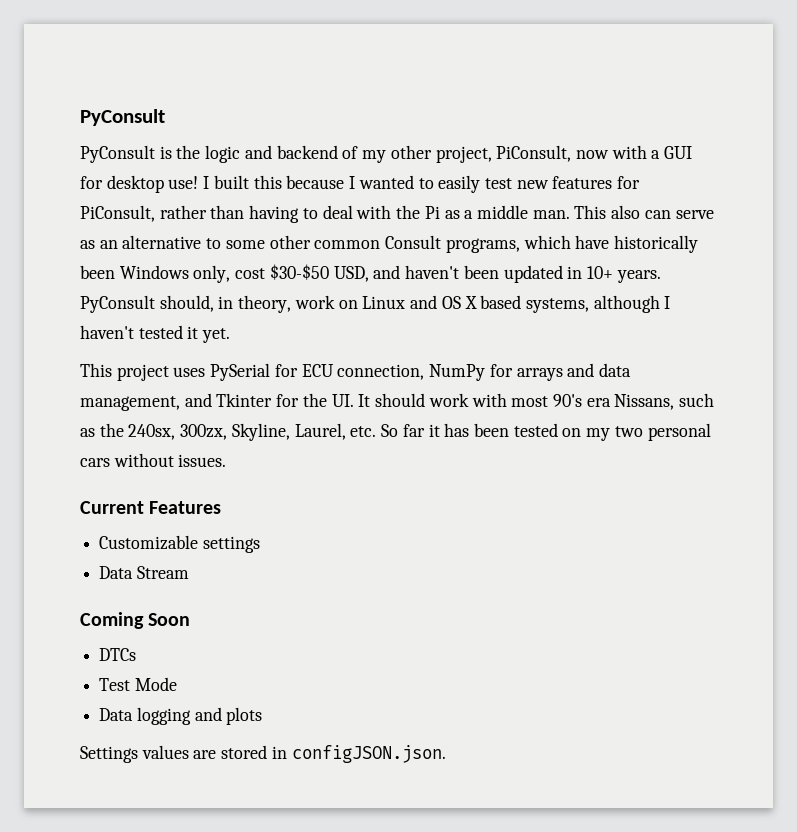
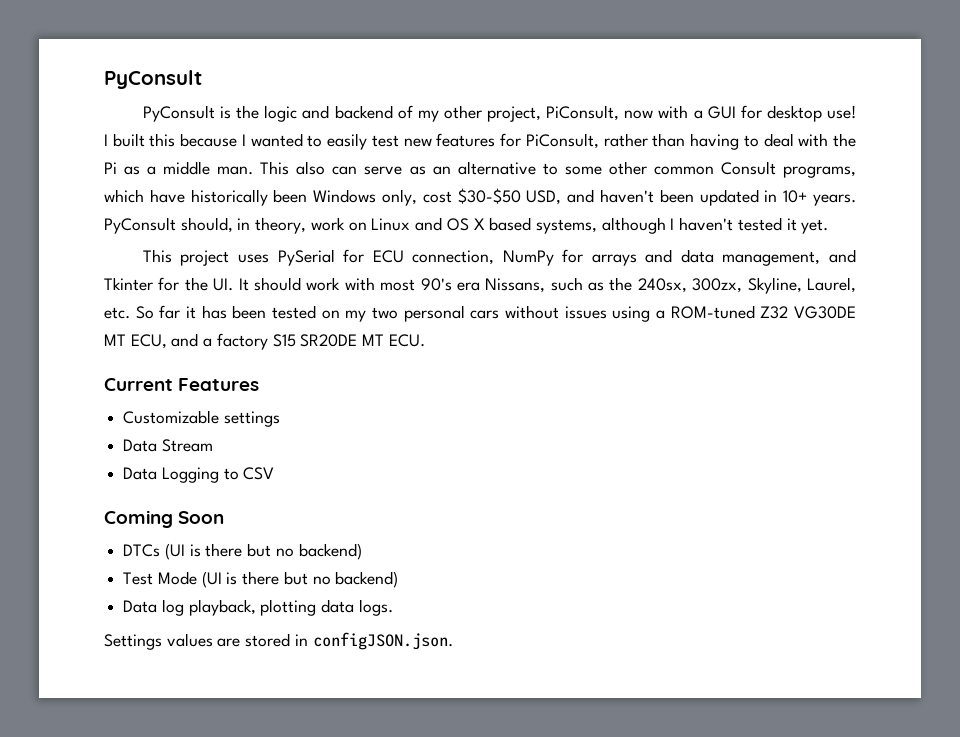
[178,454,227,467] issues. -> [564,305,856,322] [104,333,425,350] issues using a ROM-tuned Z32 VG30DE MT ECU, and a factory S15 SR20DE MT ECU.
(189, 572) none -> [123,467,275,483] // Data Logging to CSV
[99,677,177,691] [99,707,263,725] // Test Mode // Data logging and plots -> [164,543,362,560] [123,571,399,588] [123,599,393,616] (UI is there but no backend) // Test Mode (UI is there but no backend) // Data log playback, plotting data logs.

